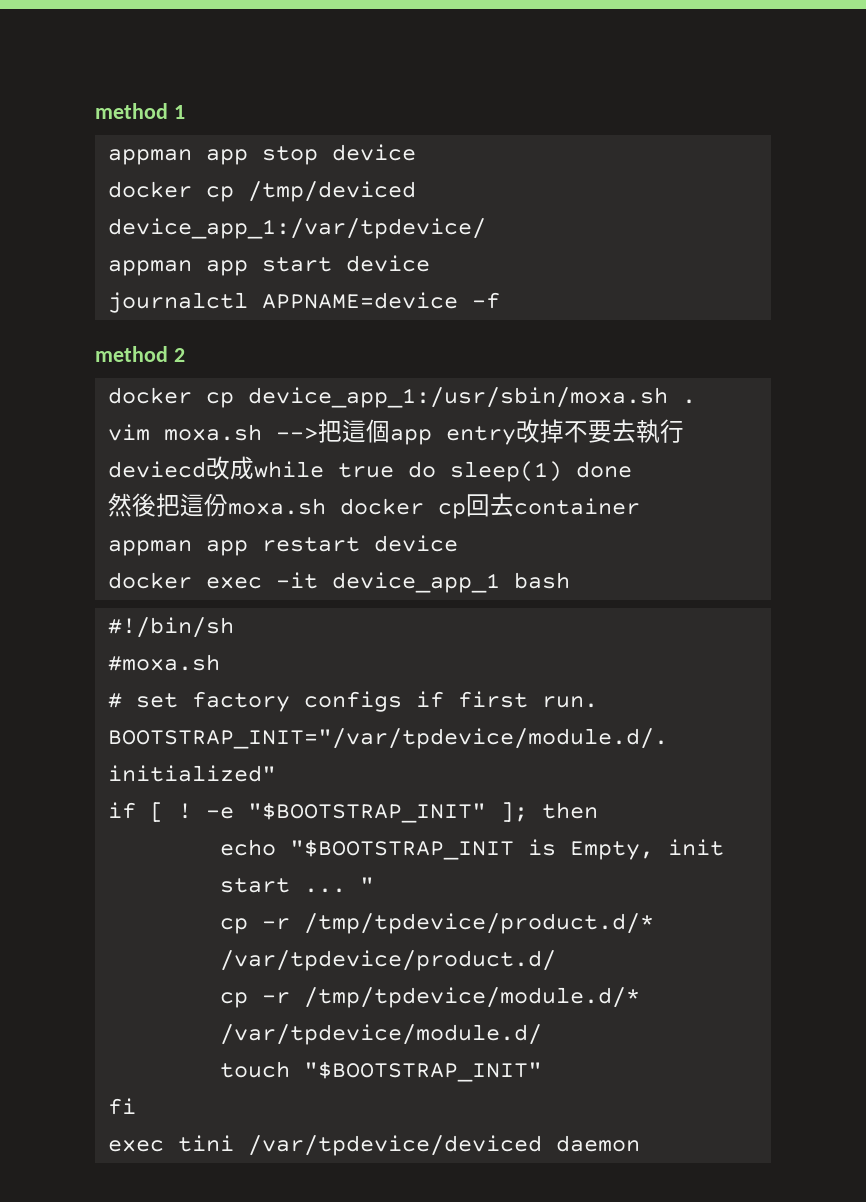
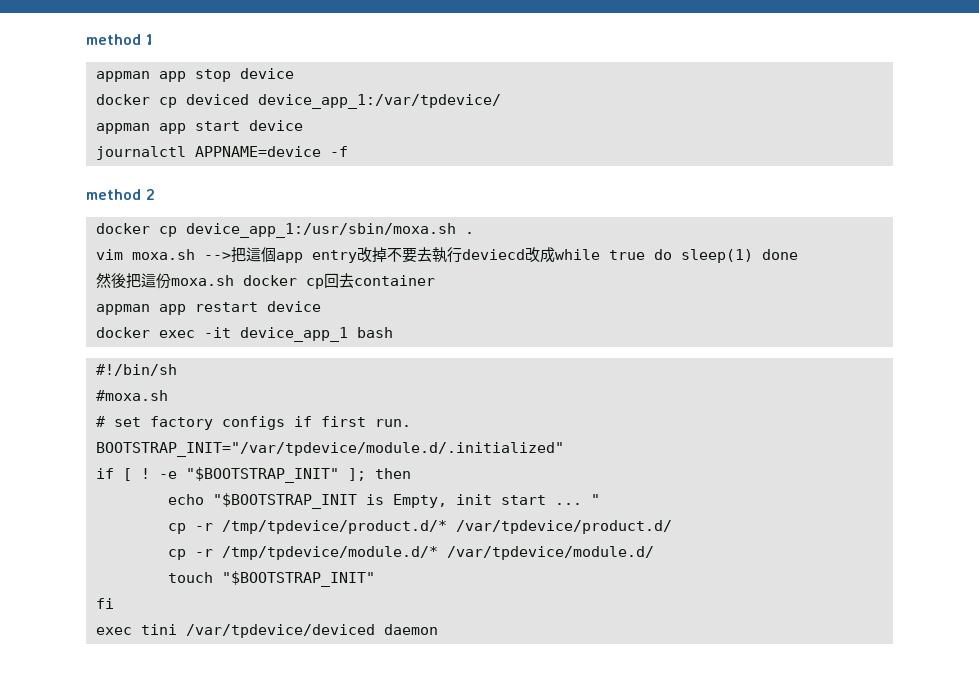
[247,181,416,202] /tmp/deviced -> [185,94,249,105] deviced

